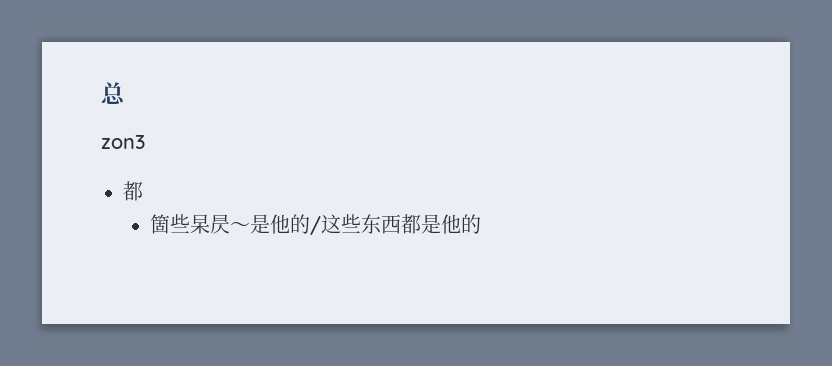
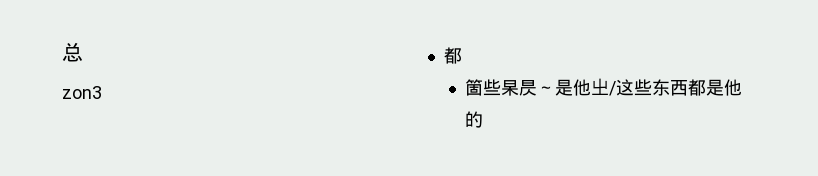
[289,214,310,234] 的 -> [591,78,610,95] 㞢

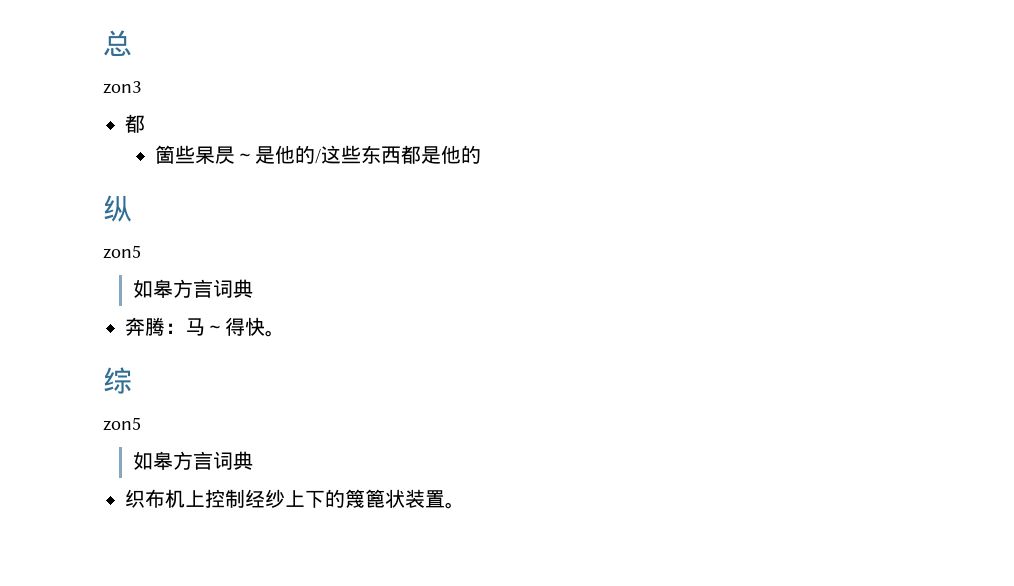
[591,78,610,95] 㞢 -> [294,145,315,164] 的
(484, 119) none -> [103,195,132,222] [103,245,141,259] [132,279,253,298] [125,317,285,337] [103,367,132,394] [103,417,141,431] [132,451,253,470] [125,489,465,509] // 纵 // zon5 // 如皋方言词典 // 奔腾：马～得快。 // 综 // zon5 // 如皋方言词典 // 织布机上控制经纱上下的篾篦状装置。

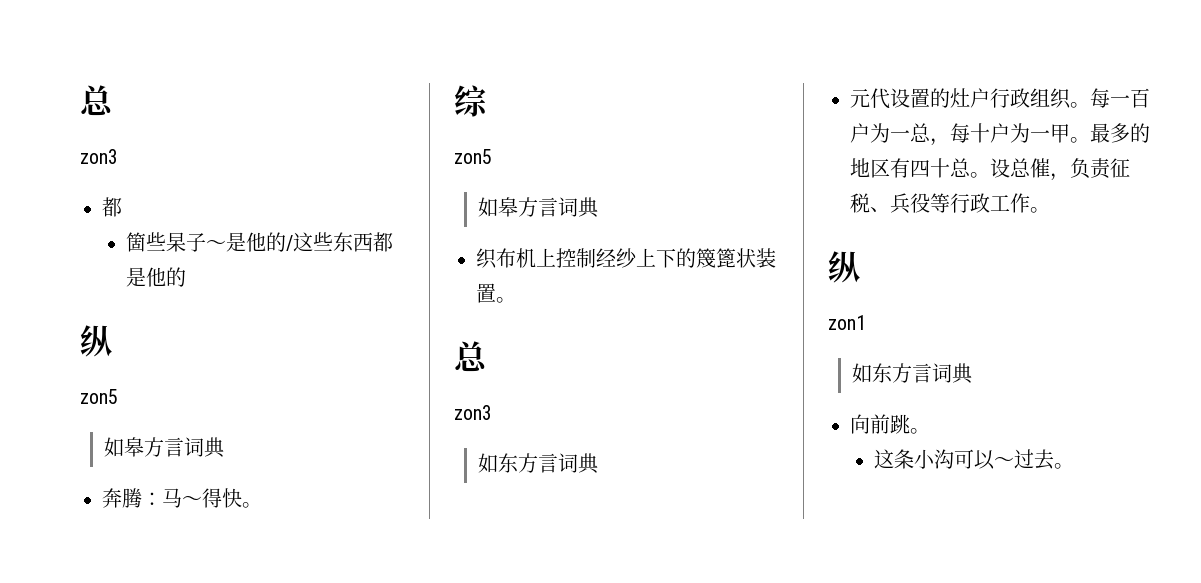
[214,146,235,164] 昃 -> [186,233,207,252] 子
(465, 505) none -> [454,341,488,372] [454,405,492,420] [478,453,600,474] [850,88,1150,109] [850,123,1150,146] [850,158,1130,181] [850,193,1050,214] [828,251,860,283] [828,315,866,330] [852,363,974,384] [850,414,930,434] [874,449,1075,470] // 总 // zon3 // 如东方言词典 // 元代设置的灶户行政组织。每一百户为一总，每十户为一甲。最多的地区有四十总。设总催，负责征税、兵役等行政工作。 // 纵 // zon1 // 如东方言词典 // 向前跳。 // 这条小沟可以～过去。

